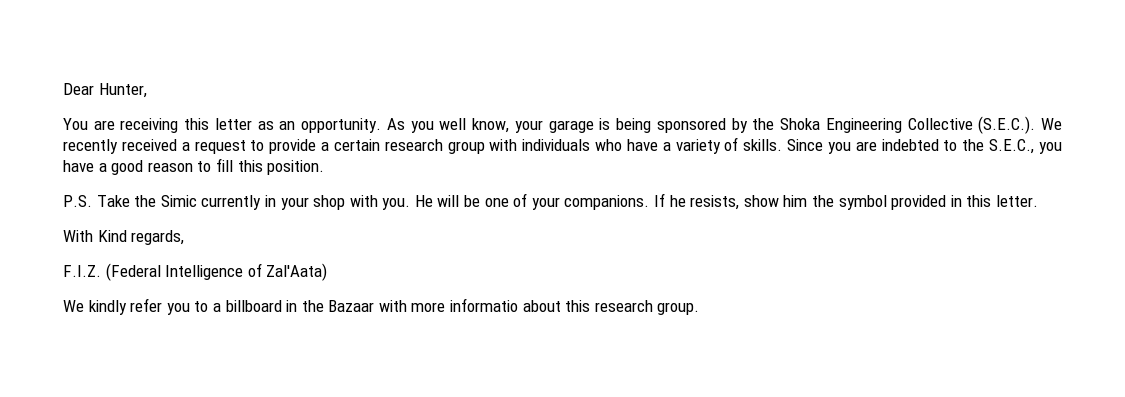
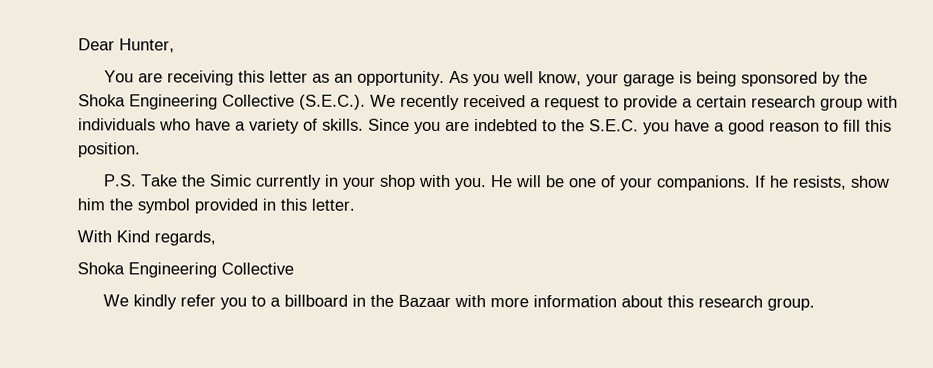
[989,139,1035,154] S.E.C., -> [589,119,639,132] S.E.C.
[63,263,328,281] F.I.Z. (Federal Intelligence of Zal'Aata) -> [77,262,294,278] Shoka Engineering Collective
[450,298,519,312] informatio -> [533,295,618,308] information

